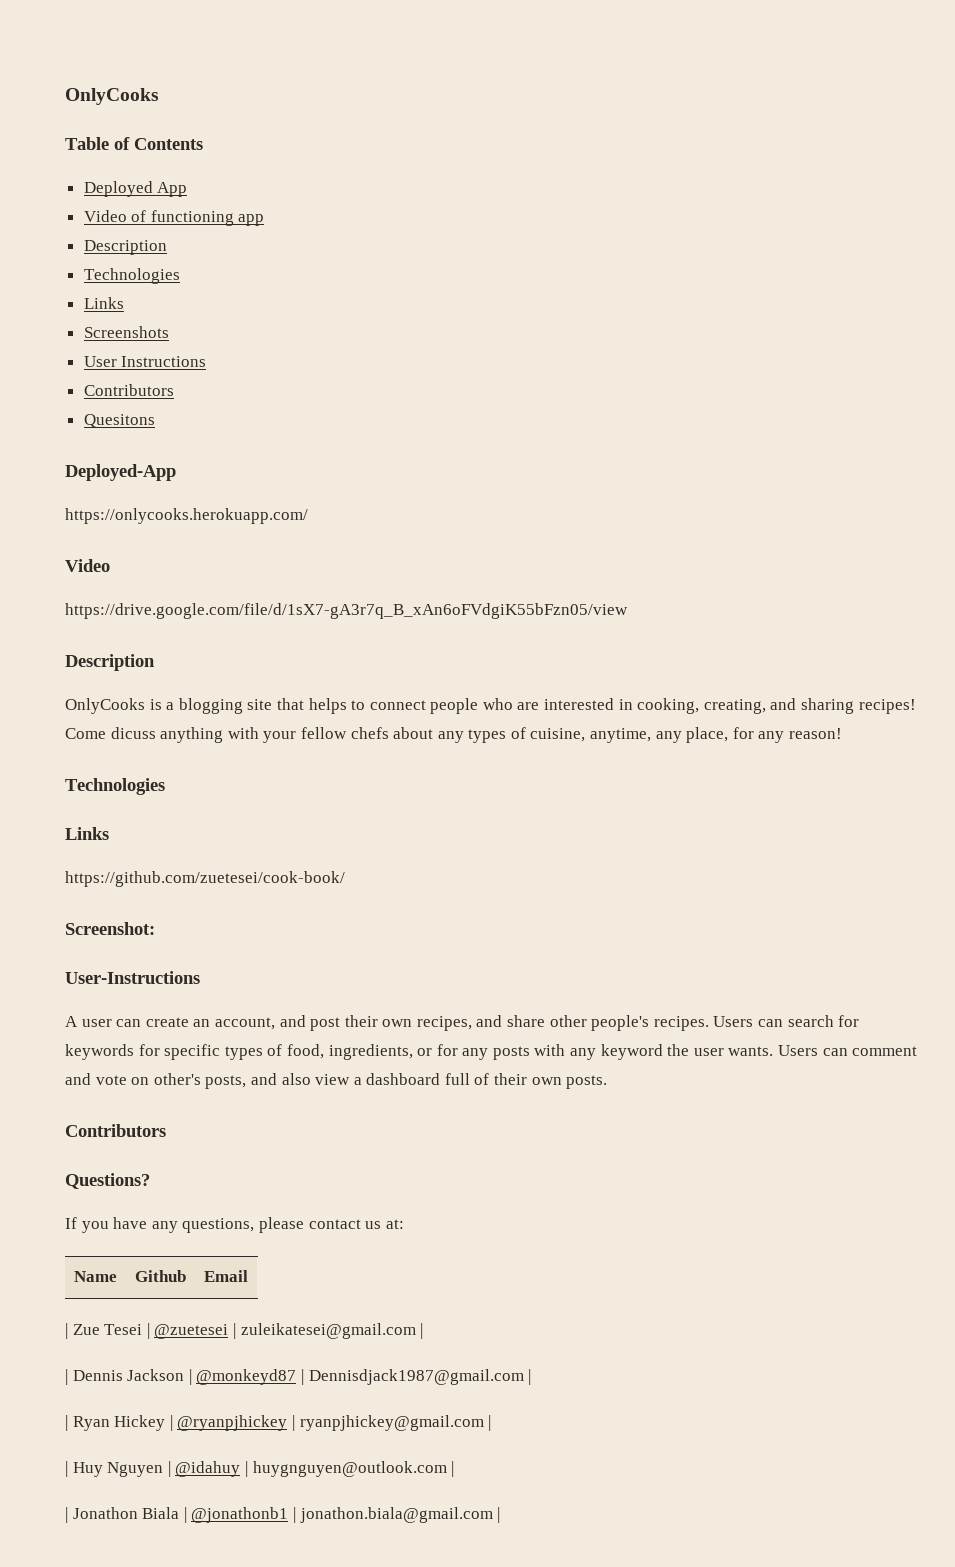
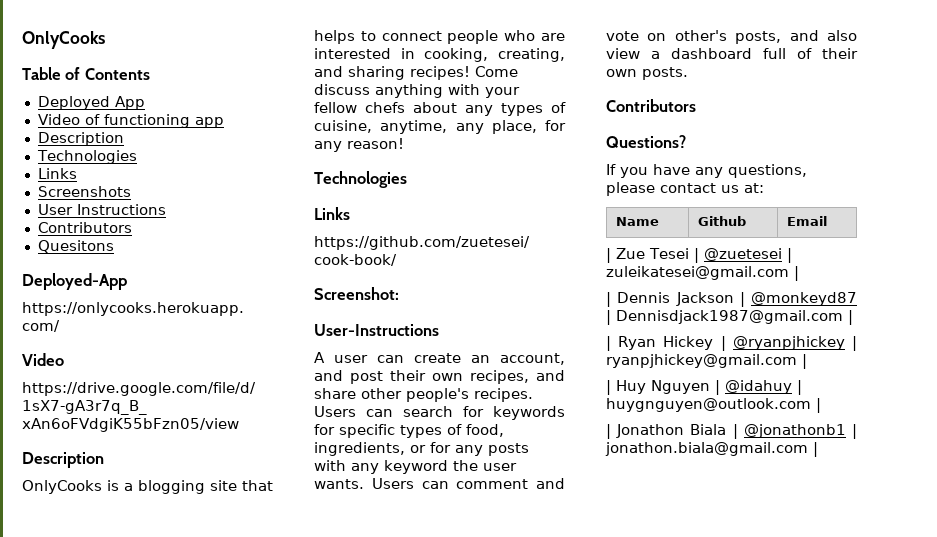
[110,727,156,739] dicuss -> [314,84,370,95] discuss

